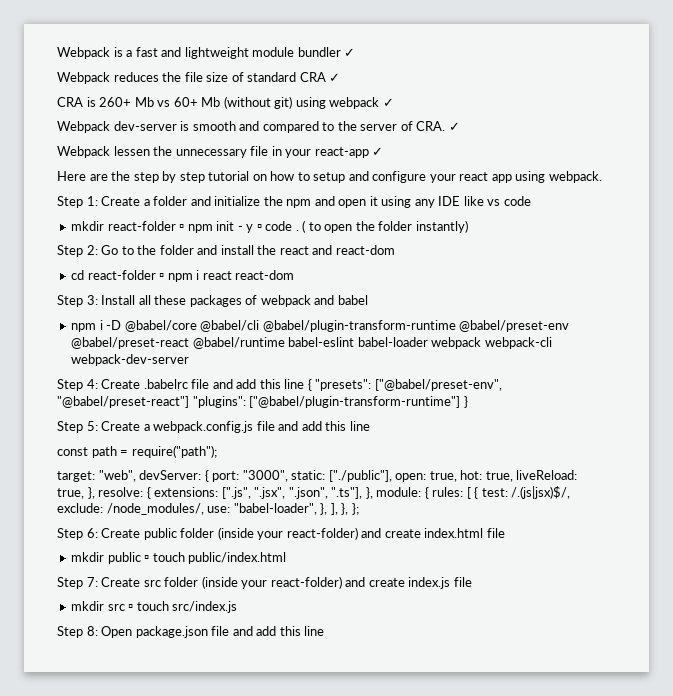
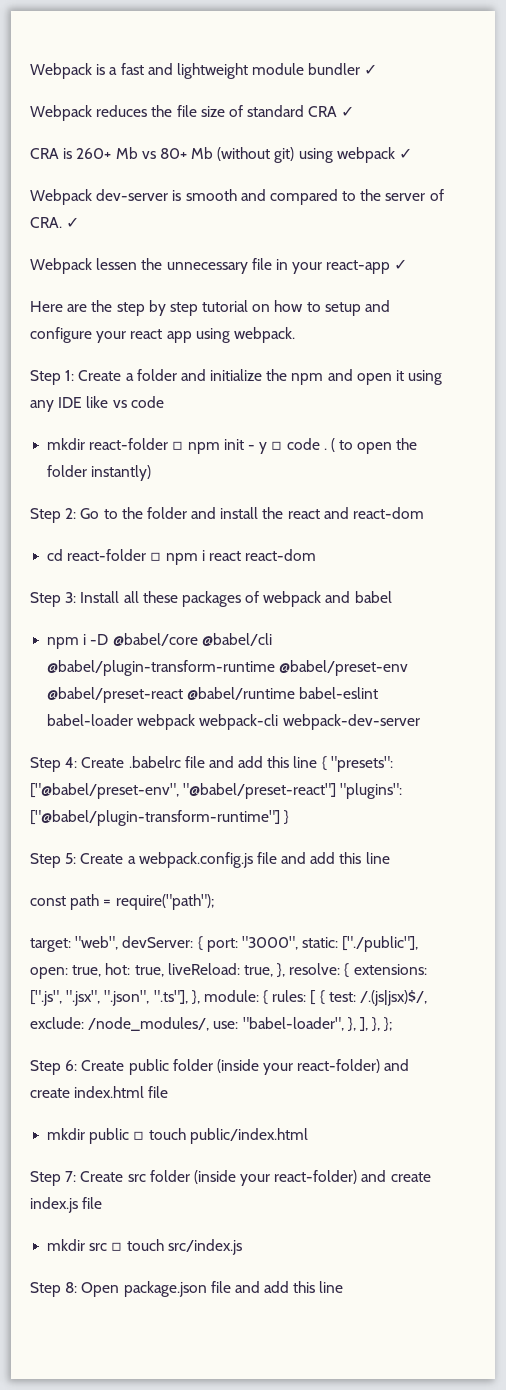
[173,97,198,107] 60+ -> [159,148,187,159] 80+

